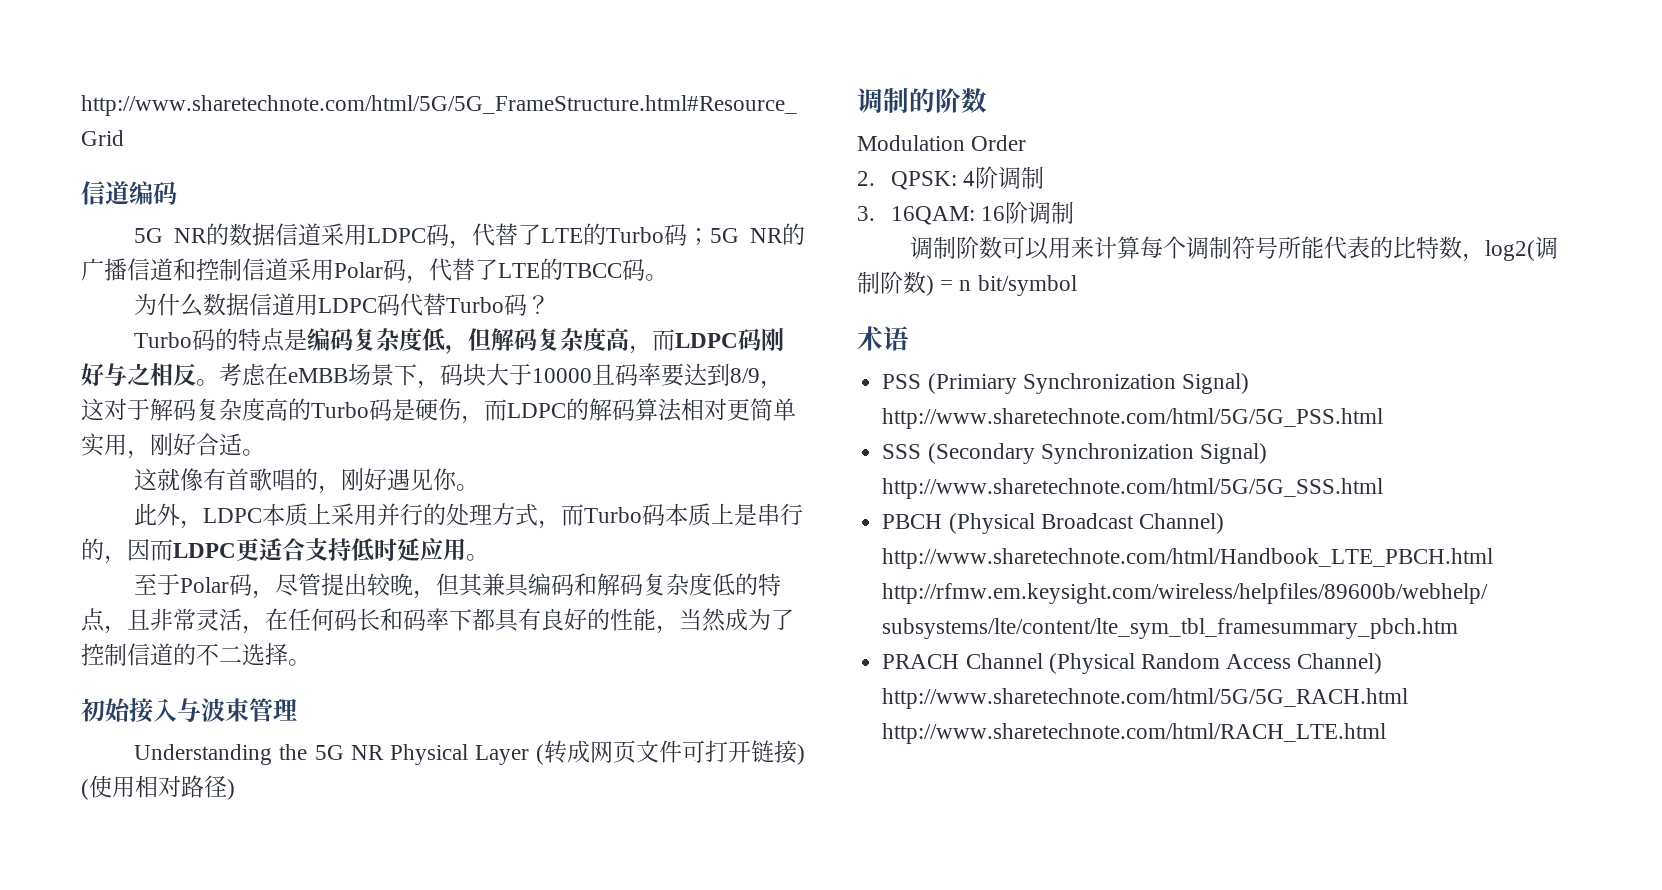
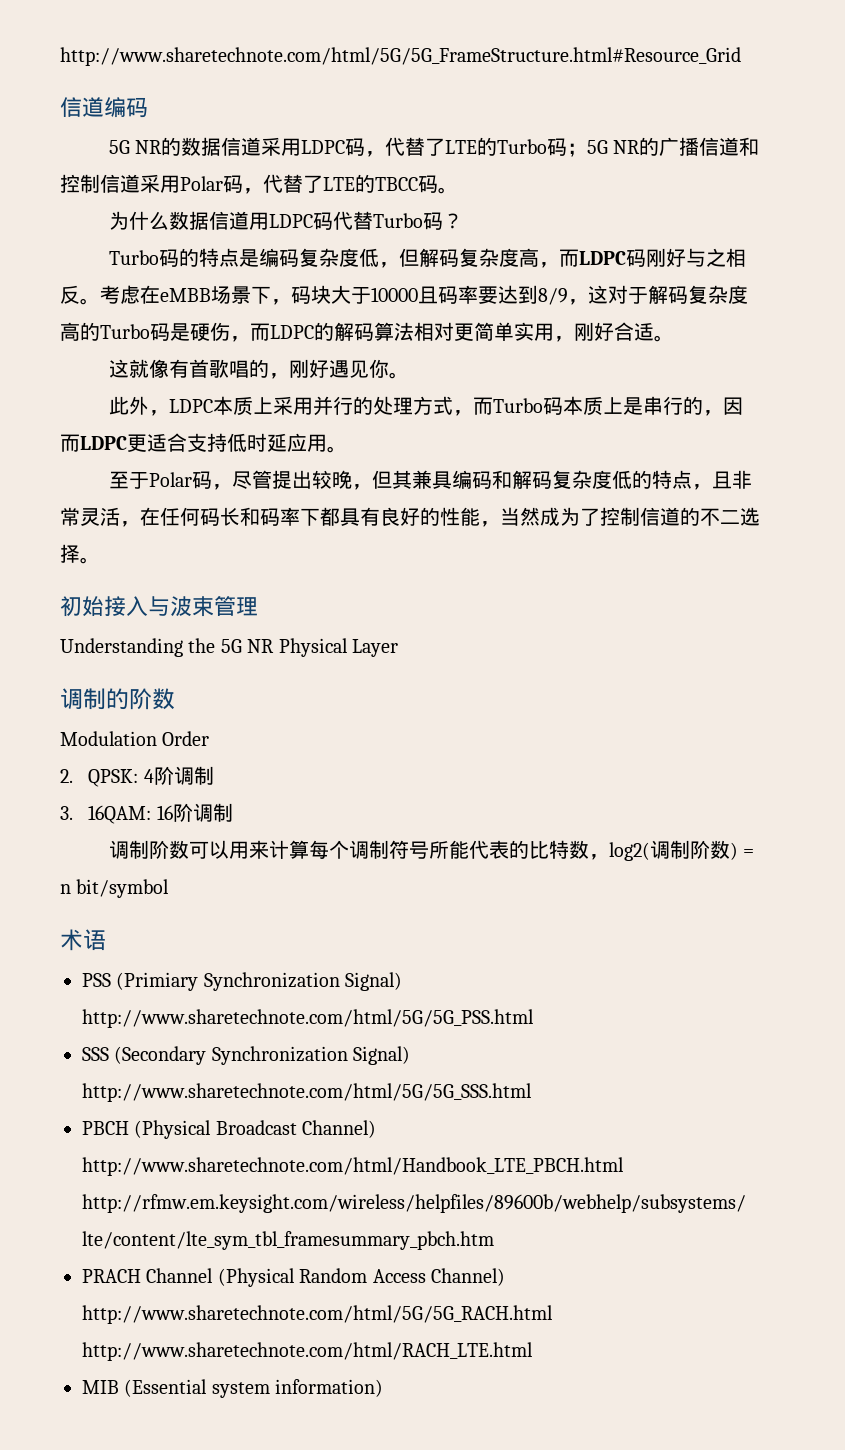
[536,740,805,765] [81,775,235,800] (转成网页文件可打开链接) (使用相对路径) -> (398, 648) none
(1387, 733) none -> [82,1379,384,1398] // MIB (Essential system information)

